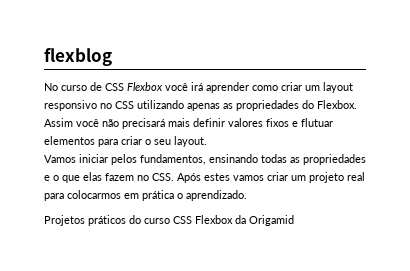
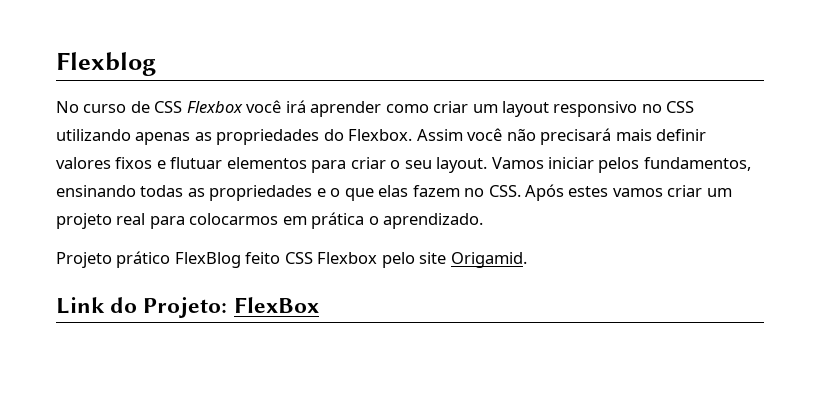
[44,48,112,66] flexblog -> [56,52,156,76] Flexblog
(207, 141) // -> (488, 165) none
[44,215,294,226] Projetos práticos do curso CSS Flexbox da Origamid -> [56,251,527,268] [56,297,319,318] Projeto prático FlexBlog feito CSS Flexbox pelo site Origamid. // Link do Projeto: FlexBox

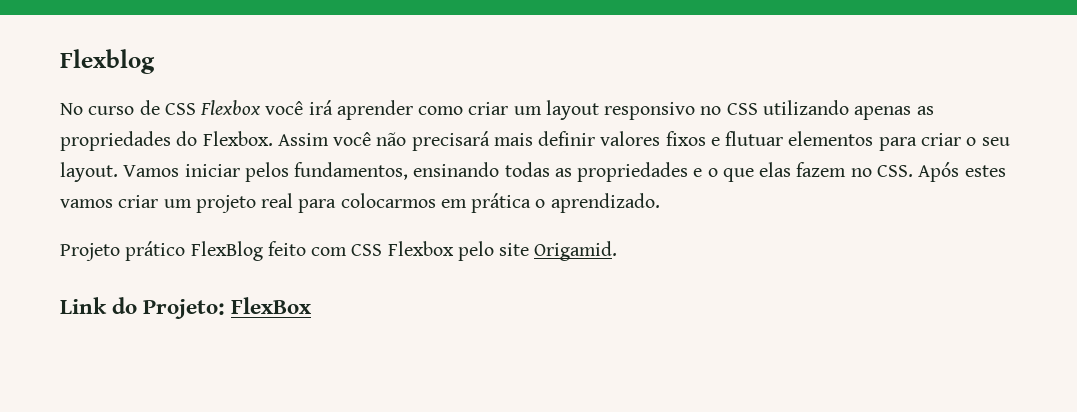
(281, 258) none -> [311,247,348,256] com

